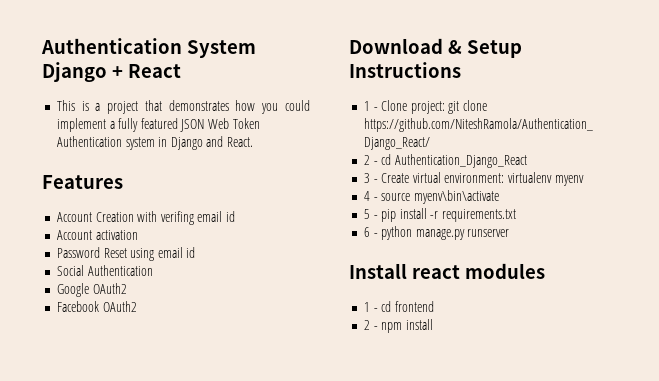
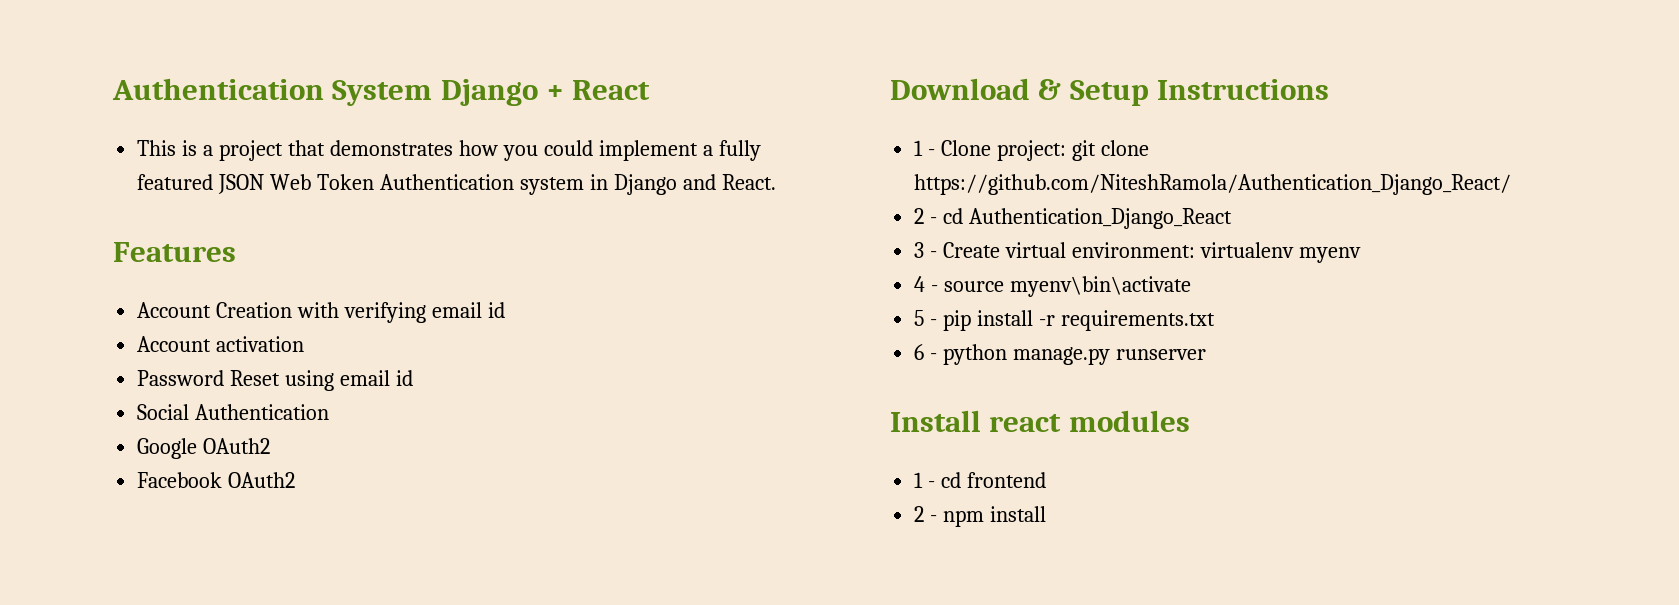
[160,211,194,225] verifing -> [344,302,427,323] verifying

